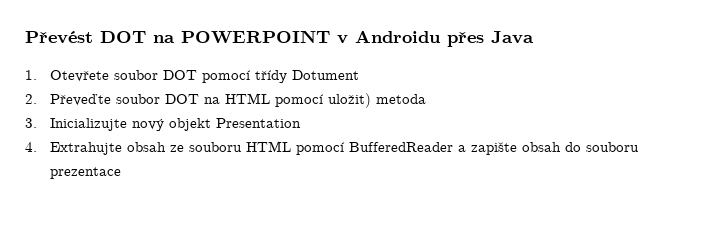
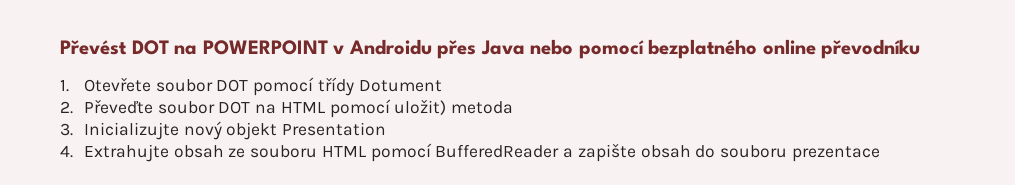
(534, 37) none -> [530,39,921,59] nebo pomocí bezplatného online převodníku

